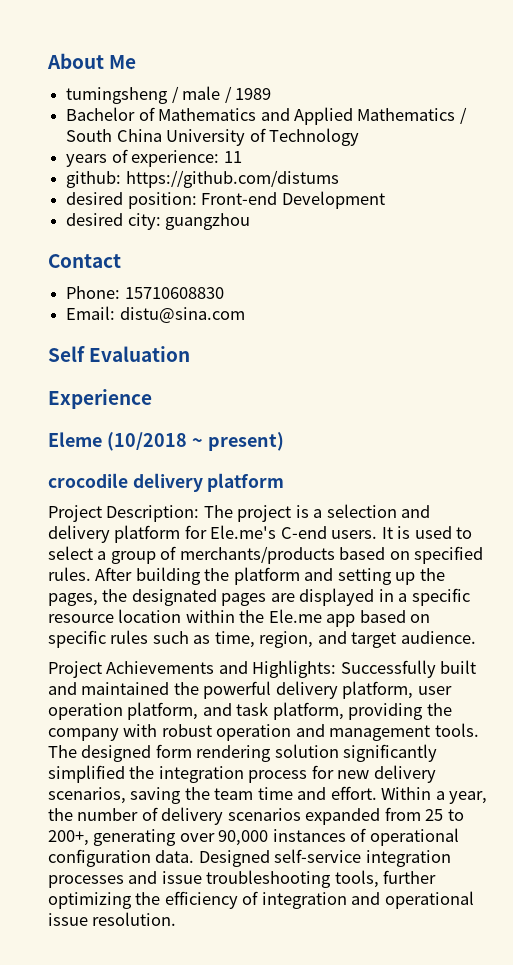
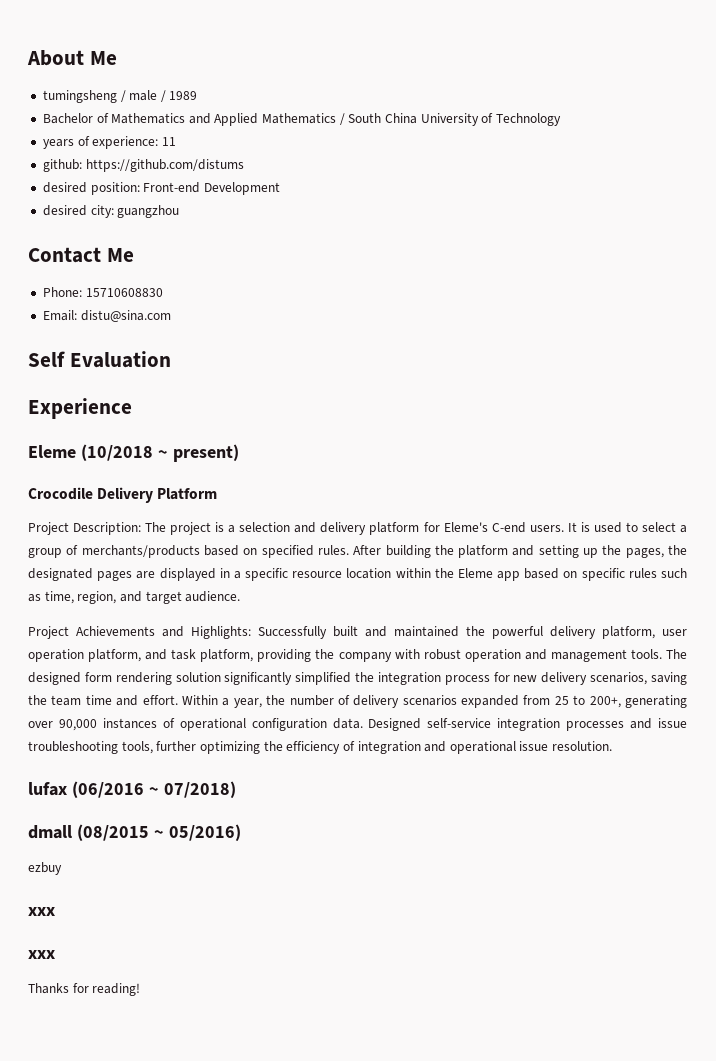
(121, 261) none -> [106,248,134,262] Me
[48,473,285,492] crocodile delivery platform -> [28,487,218,503] Crocodile Delivery Platform
[210,525,277,539] Ele.me's -> [443,522,488,532] Eleme's
[268,609,322,623] Ele.me -> [457,568,493,578] Eleme
(177, 919) none -> [28,781,236,798] [28,824,241,841] [28,862,62,875] [28,907,55,916] [28,950,55,959] [28,983,141,996] // lufax (06/2016 ~ 07/2018) // dmall (08/2015 ~ 05/2016) // ezbuy // xxx // xxx // Thanks for reading!

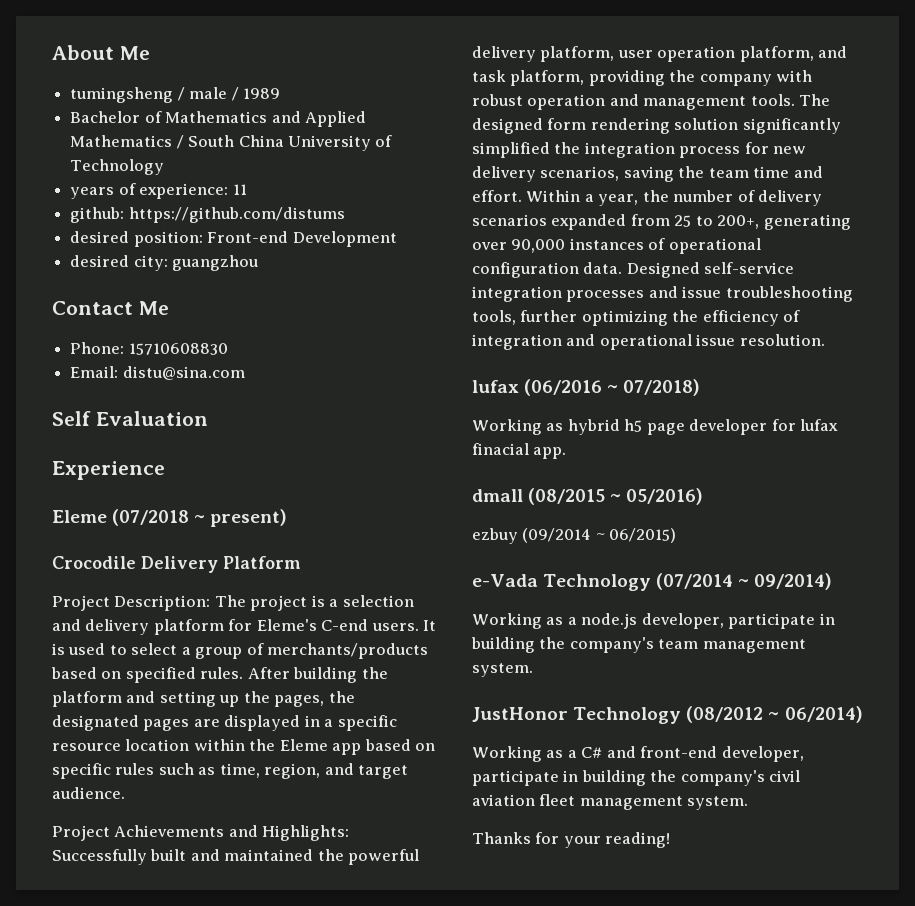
[80,444,153,461] (10/2018 -> [112,509,190,526] (07/2018
(236, 789) none -> [472,419,839,435] [472,443,567,459] // Working as hybrid h5 page developer for lufax finacial app.
[28,907,55,916] [28,950,55,959] // xxx // xxx -> [522,528,677,543] [472,573,833,591] [472,613,835,629] [471,637,806,653] [472,663,533,677] [472,706,863,724] [472,746,804,762] [472,770,801,786] [472,794,749,810] (09/2014 ~ 06/2015) // e-Vada Technology (07/2014 ~ 09/2014) // Working as a node.js developer, participate in building the company's team management system. // JustHonor Technology (08/2012 ~ 06/2014) // Working as a C# and front-end developer, participate in building the company's civil aviation fleet management system.
(89, 988) none -> [563,836,601,848] your

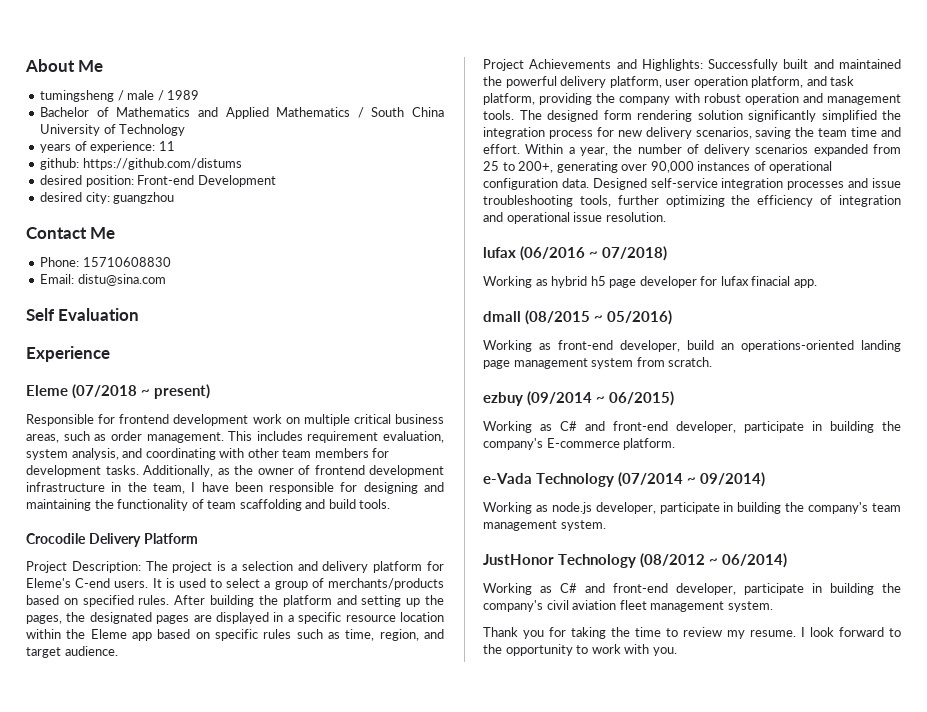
(288, 518) none -> [26,414,444,426] [26,431,444,443] [26,448,390,460] [26,465,444,477] [26,482,445,494] [26,499,391,511] // Responsible for frontend development work on multiple critical business areas, such as order management. This includes requirement evaluation, system analysis, and coordinating with other team members for development tasks. Additionally, as the owner of frontend development infrastructure in the team, I have been responsible for designing and maintaining the functionality of team scaffolding and build tools.
[472,528,677,544] ezbuy (09/2014 ~ 06/2015) -> [483,340,901,352] [483,357,713,369] [483,391,675,406] [483,421,901,433] [483,438,676,450] Working as front-end developer, build an operations-oriented landing page management system from scratch. // ezbuy (09/2014 ~ 06/2015) // Working as C# and front-end developer, participate in building the company's E-commerce platform.
[567,617,577,625] a -> (548, 508) none
[567,750,577,758] a -> (552, 589) none
[472,832,671,848] Thanks for your reading! -> [483,627,901,639] [483,644,677,656] Thank you for taking the time to review my resume. I look forward to the opportunity to work with you.

